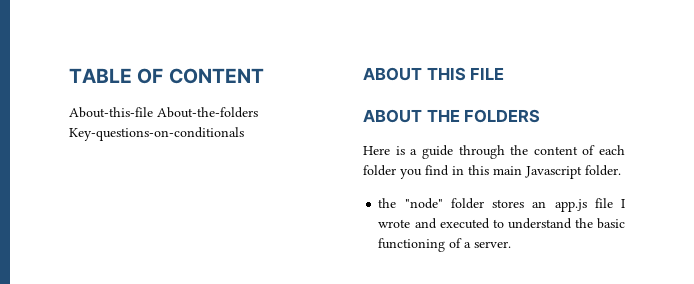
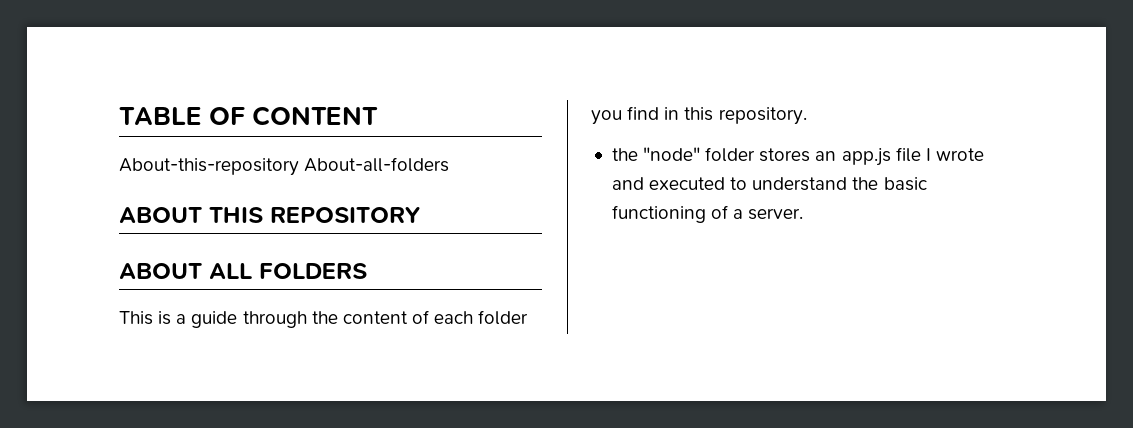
[69,107,258,118] [69,127,244,141] About-this-file About-the-folders Key-questions-on-conditionals -> [119,157,450,176] About-this-repository About-all-folders
[470,67,505,80] [363,109,460,123] FILE // ABOUT THE -> [270,207,420,223] [119,263,252,279] REPOSITORY // ABOUT ALL
[363,146,390,155] Here -> [119,311,153,325] This
[493,165,621,179] main Javascript folder. -> [718,107,807,125] repository.

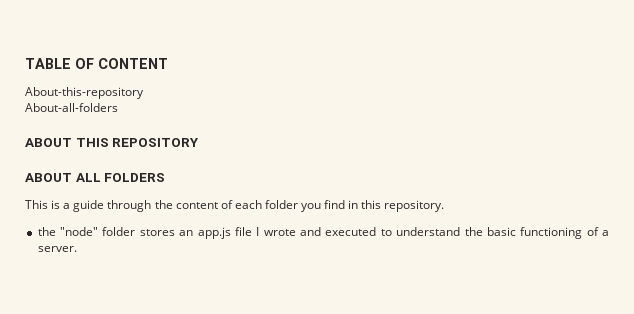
(299, 167) none -> (144, 93) //

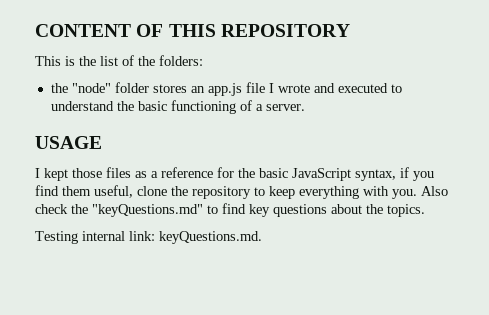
[25,58,168,69] [25,87,144,99] [25,103,118,112] [25,138,72,147] TABLE OF CONTENT // About-this-repository // About-all-folders // ABOUT -> [35,24,164,37] CONTENT OF
[25,173,166,182] // ABOUT ALL FOLDERS -> (350, 30) none
[63,200,445,212] a guide through the content of each folder you find in this repository. -> [79,55,203,66] the list of the folders:
(77, 249) none -> [35,136,102,149] [35,167,434,181] [35,185,448,199] [35,203,425,217] [35,231,262,244] // USAGE // I kept those files as a reference for the basic JavaScript syntax, if you find them useful, clone the repository to keep everything with you. Also check the "keyQuestions.md" to find key questions about the topics. // Testing internal link: keyQuestions.md.

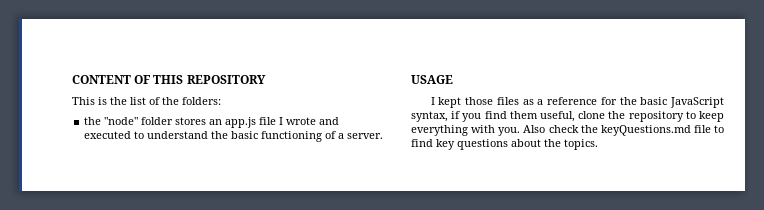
[92,204,203,217] "keyQuestions.md" -> [600,125,711,136] keyQuestions.md file
[35,231,262,244] // Testing internal link: keyQuestions.md. -> (598, 144) none

